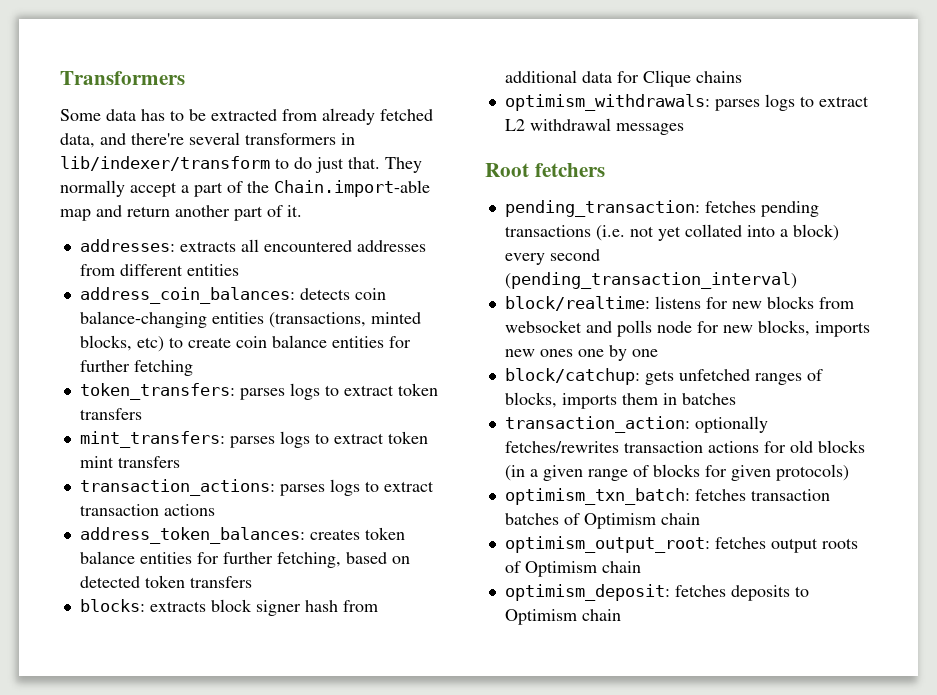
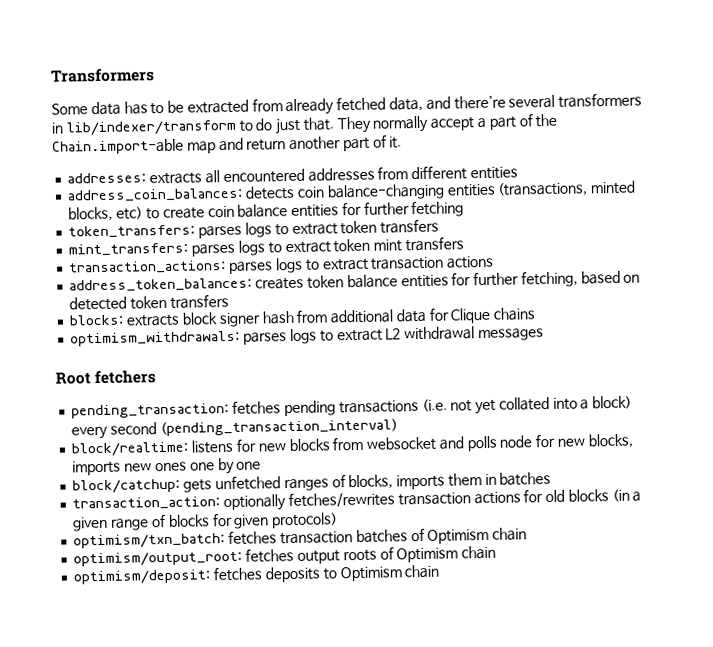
[504,488,690,505] optimism_txn_batch: -> [73,533,226,549] optimism/txn_batch:
[504,536,710,553] optimism_output_root: -> [73,550,243,567] optimism/output_root:
[504,584,670,601] optimism_deposit: -> [73,569,212,585] optimism/deposit:

